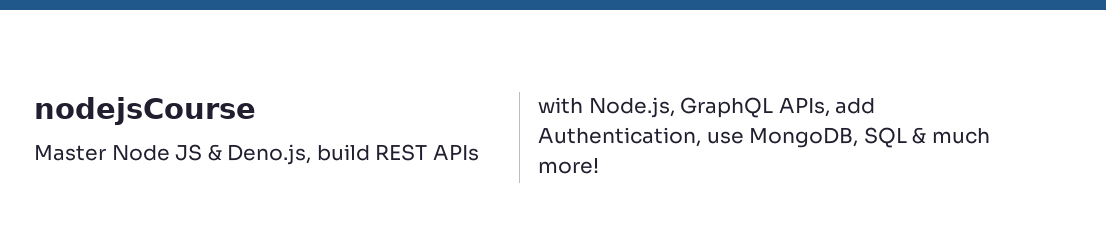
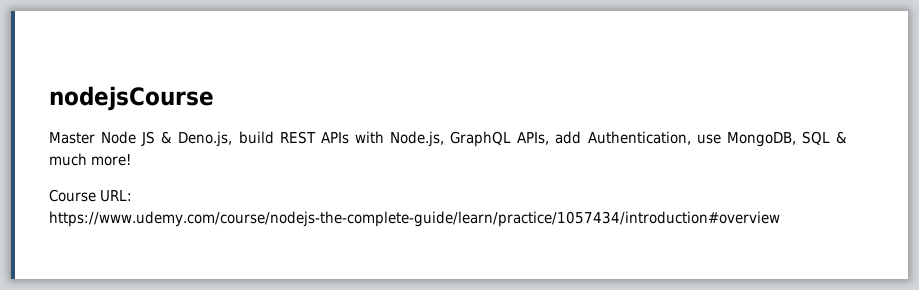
(599, 166) none -> [49,189,133,202] [49,211,780,227] // Course URL: https://www.udemy.com/course/nodejs-the-complete-guide/learn/practice/1057434/introduction#overview

